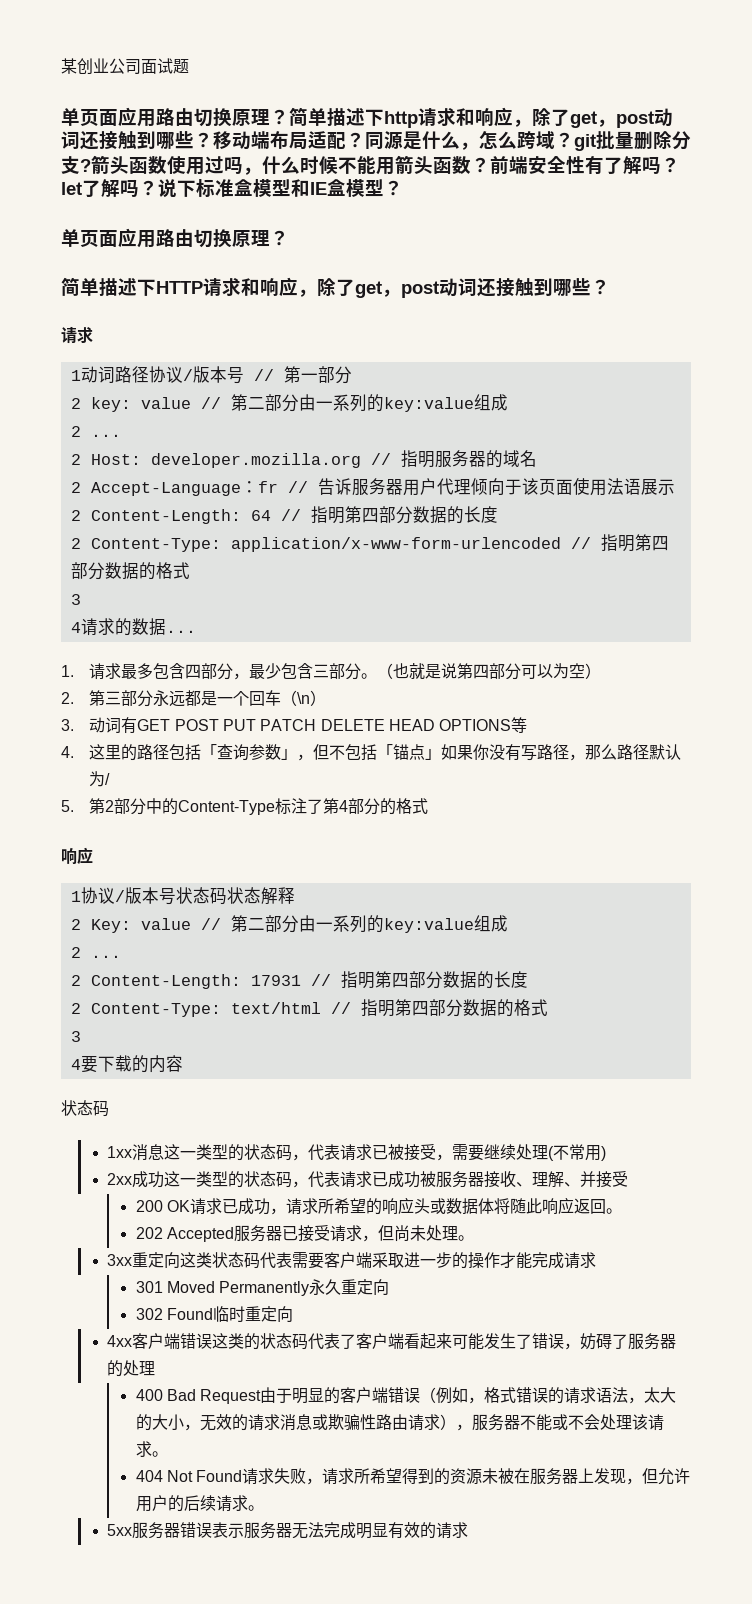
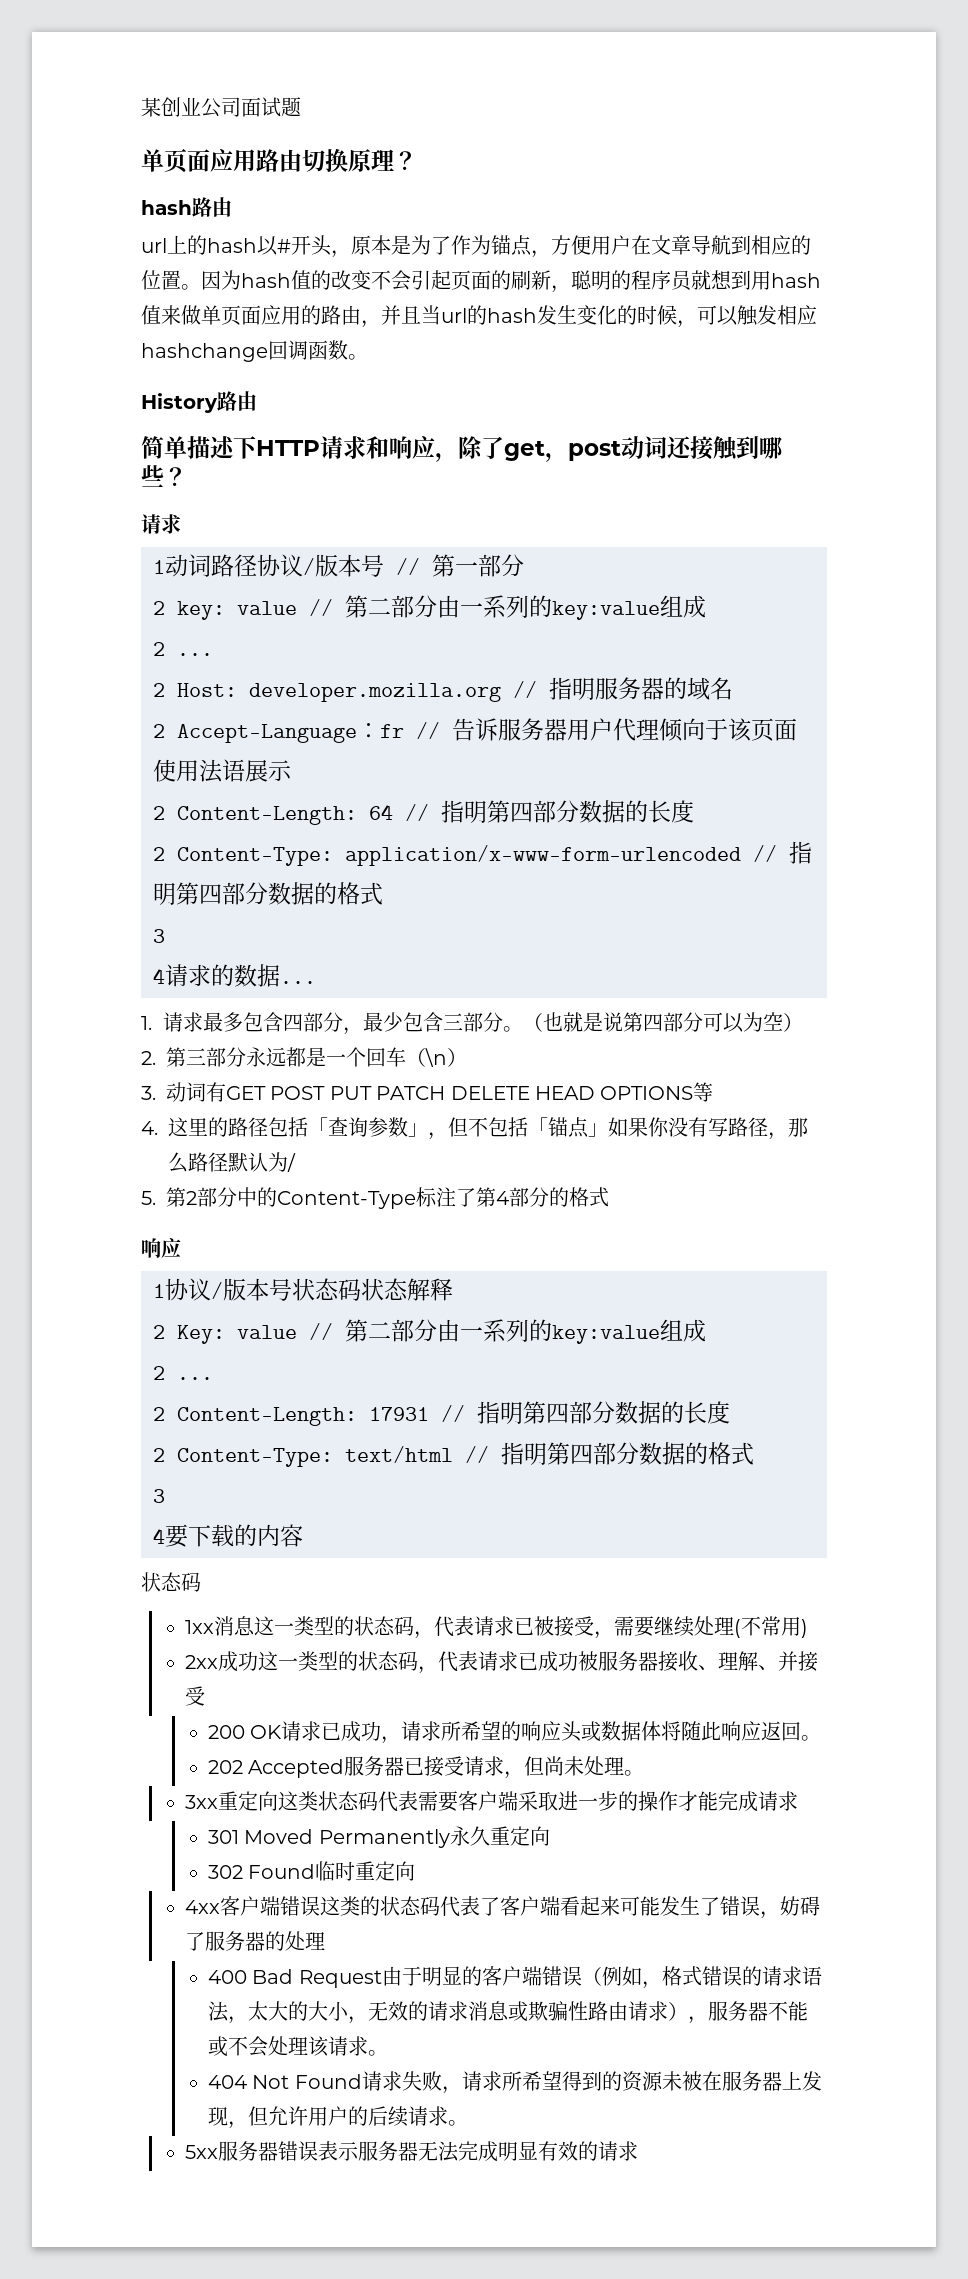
[289,107,673,128] [61,131,691,151] [61,155,680,175] [61,179,403,198] [61,228,289,248] 简单描述下http请求和响应，除了get，post动词还接触到哪些？移动端布局适配？同源是什么，怎么跨域？git批量删除分支?箭头函数使用过吗，什么时候不能用箭头函数？前端安全性有了解吗？let了解吗？说下标准盒模型和IE盒模型？ // 单页面应用路由切换原理？ -> [141,197,232,217] [141,235,811,258] [141,270,821,293] [141,305,817,328] [141,340,368,362] [141,391,257,413] // hash路由 // url上的hash以#开头，原本是为了作为锚点，方便用户在文章导航到相应的位置。因为hash值的改变不会引起页面的刷新，聪明的程序员就想到用hash值来做单页面应用的路由，并且当url的hash发生变化的时候，可以触发相应hashchange回调函数。 // History路由

